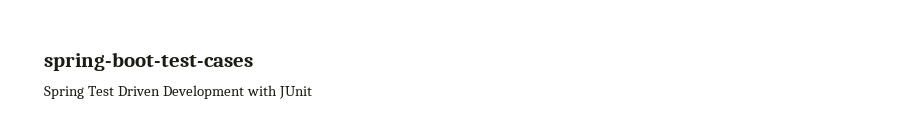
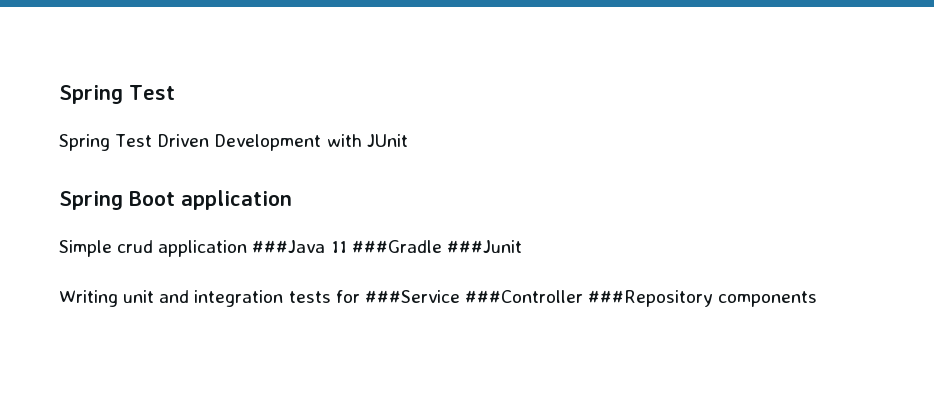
[44,52,253,71] spring-boot-test-cases -> [59,85,175,104] Spring Test
(312, 92) none -> [59,190,292,210] [59,240,522,257] [59,290,818,307] // Spring Boot application // Simple crud application ###Java 11 ###Gradle ###Junit // Writing unit and integration tests for ###Service ###Controller ###Repository components

